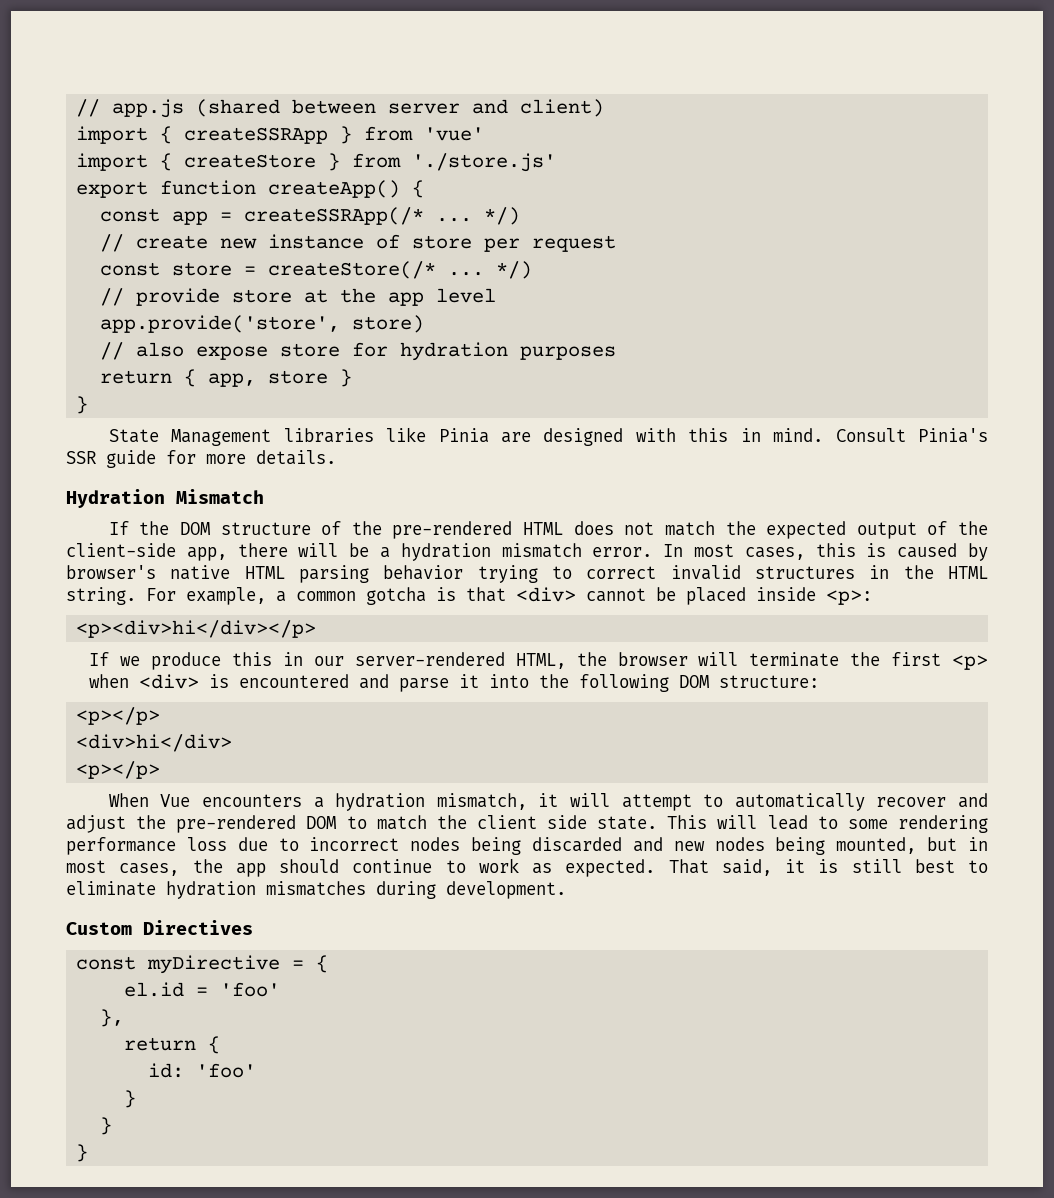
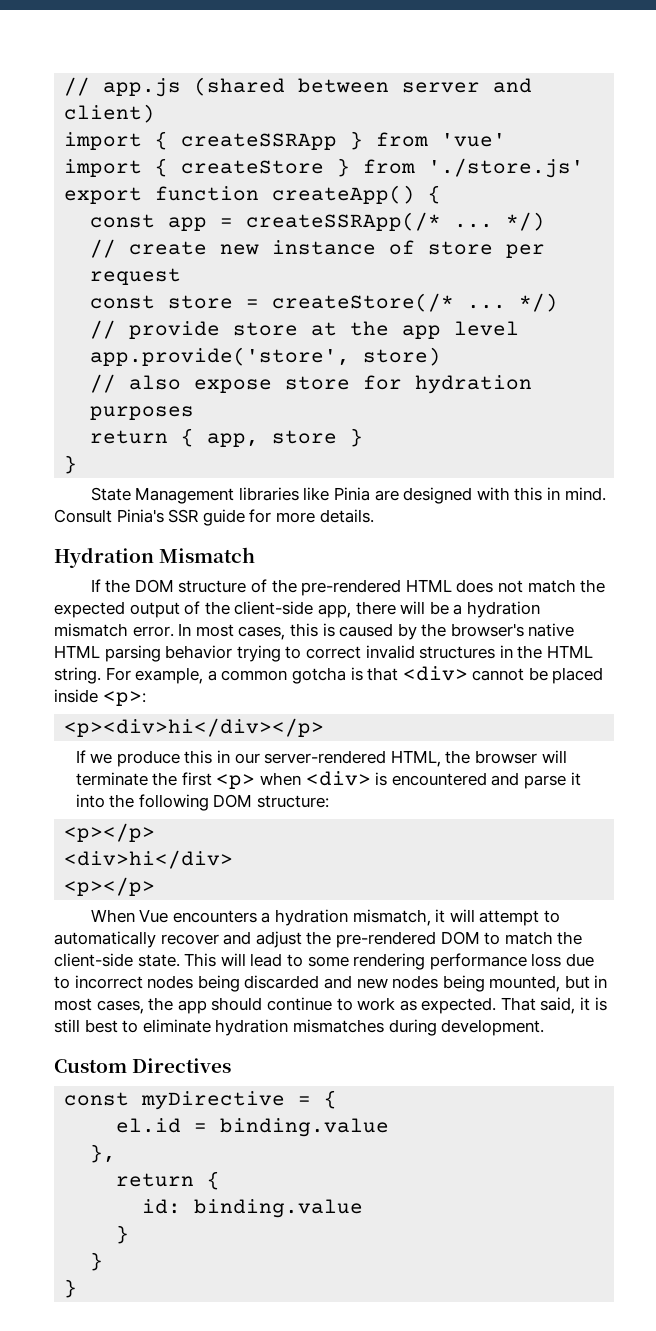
(988, 552) none -> [421,623,447,637] the
[476,815,588,829] client side -> [54,953,133,967] client-side
[220,982,281,997] 'foo' -> [220,1118,390,1137] binding.value
[196,1063,257,1078] 'foo' -> [194,1199,364,1218] binding.value

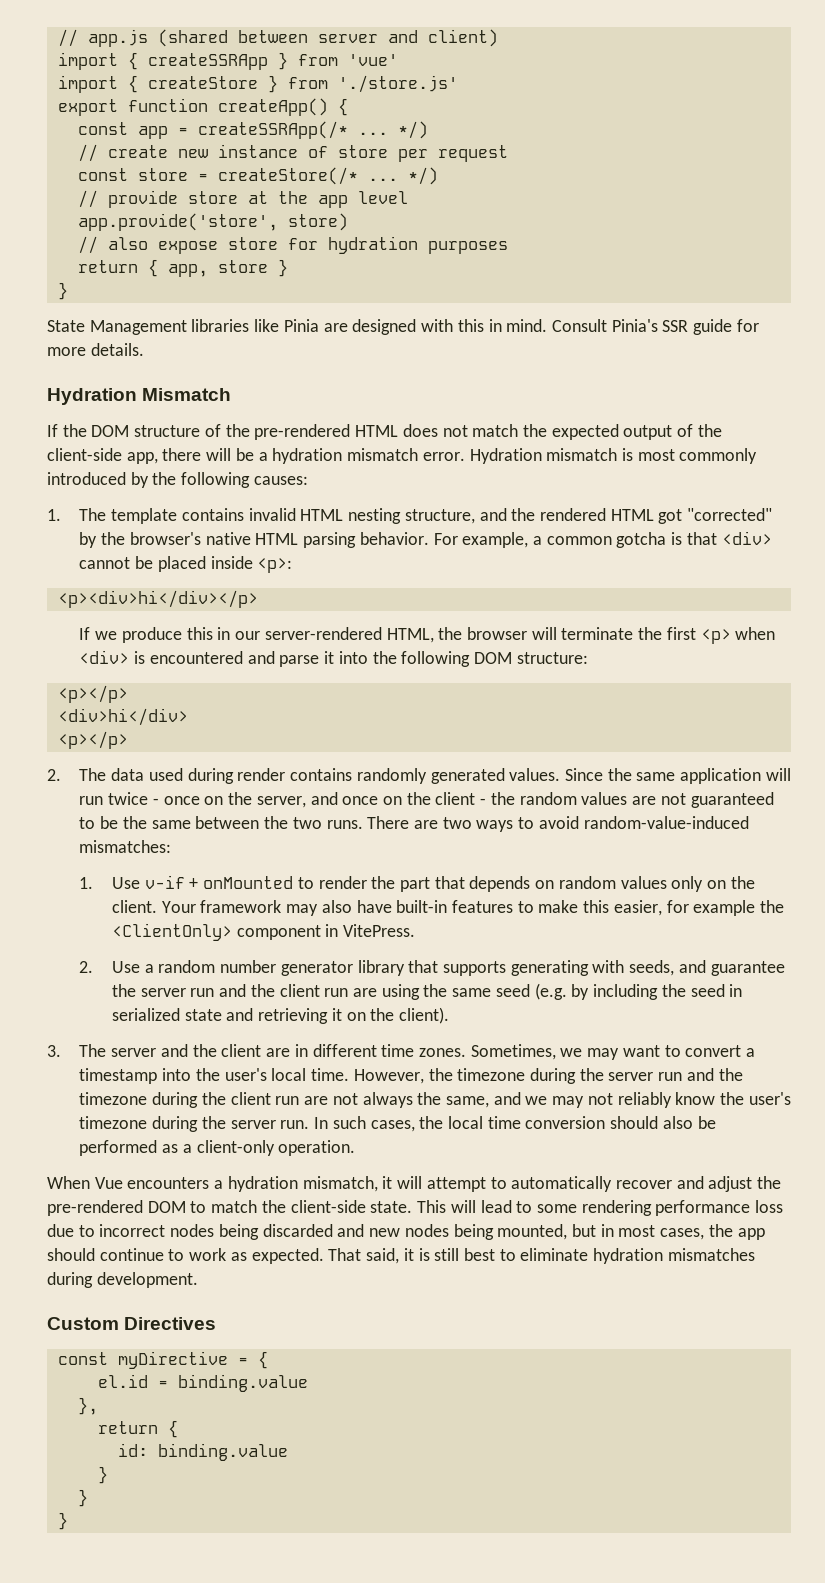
[178,623,394,640] In most cases, this is caused -> [469,448,758,464] [47,472,308,488] [47,508,773,524] Hydration mismatch is most commonly introduced by the following causes: // 1. The template contains invalid HTML nesting structure, and the rendered HTML got "corrected"
[165,645,593,662] [54,667,101,684] behavior trying to correct invalid structures in the HTML string. -> [359,532,429,545] behavior.
(156, 886) none -> [47,768,791,784] [79,792,774,808] [79,816,749,832] [79,840,172,853] [79,875,755,892] [111,900,785,916] [111,923,416,941] [79,960,785,976] [111,983,743,1000] [111,1007,450,1024] [47,1044,756,1060] [79,1068,743,1084] [79,1092,791,1108] [79,1116,716,1132] [79,1140,356,1156] // 2. The data used during render contains randomly generated values. Since the same application will run twice - once on the server, and once on the client - the random values are not guaranteed to be the same between the two runs. There are two ways to avoid random-value-induced mismatches: // 1. Use v-if + onMounted to render the part that depends on random values only on the client. Your framework may also have built-in features to make this easier, for example the <ClientOnly> component in VitePress. // 2. Use a random number generator library that supports generating with seeds, and guarantee the server run and the client run are using the same seed (e.g. by including the seed in serialized state and retrieving it on the client). // 3. The server and the client are in different time zones. Sometimes, we may want to convert a timestamp into the user's local time. However, the timezone during the server run and the timezone during the client run are not always the same, and we may not reliably know the user's timezone during the server run. In such cases, the local time conversion should also be performed as a client-only operation.

